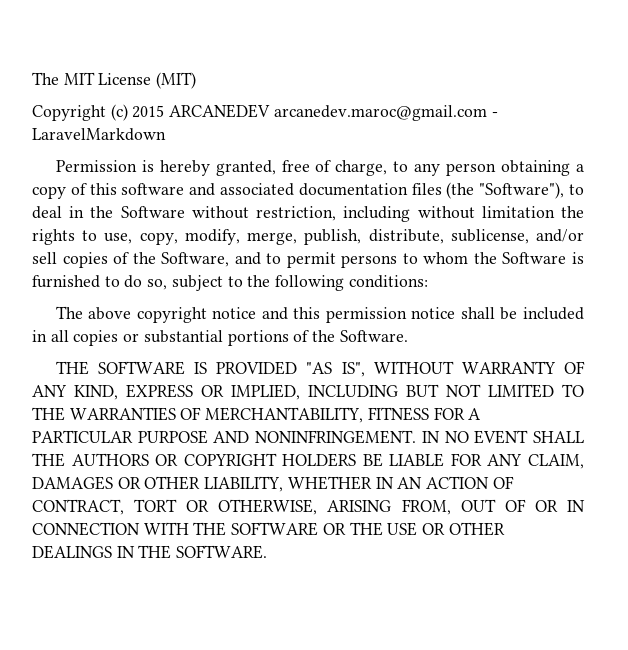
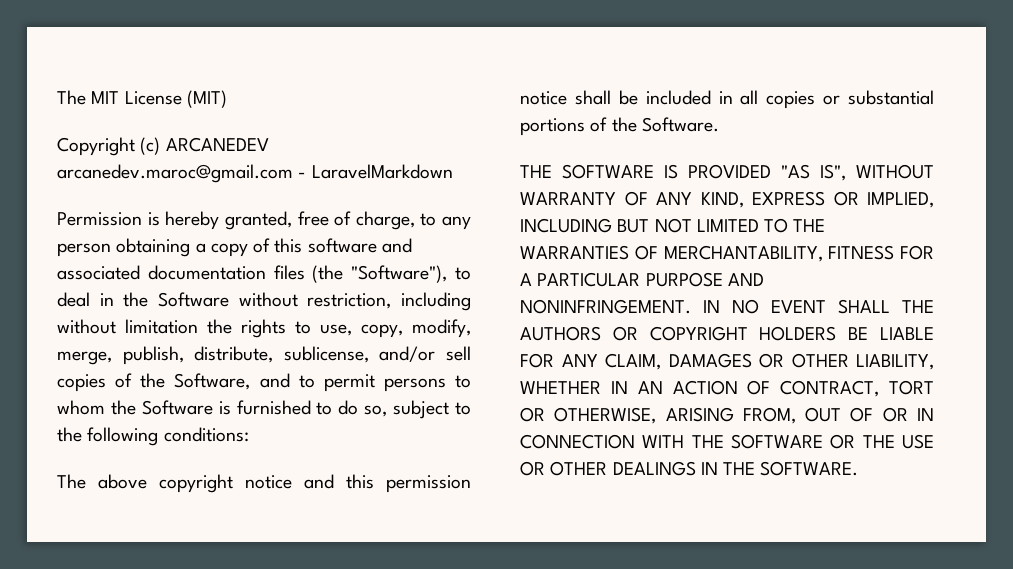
[132,105,165,118] 2015 -> (161, 146) none

